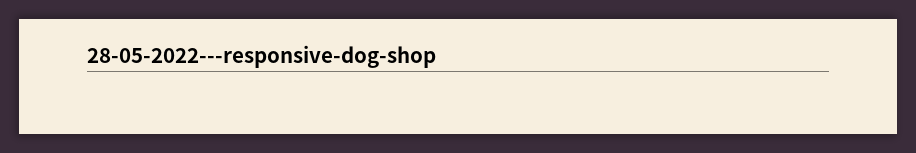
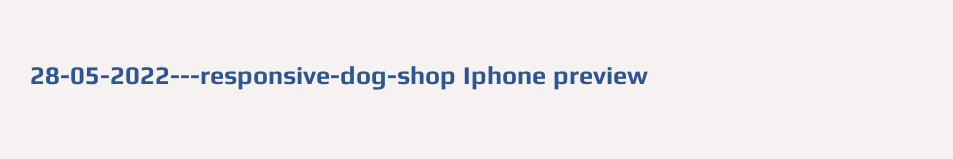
(436, 56) none -> [462,66,648,90] Iphone preview

